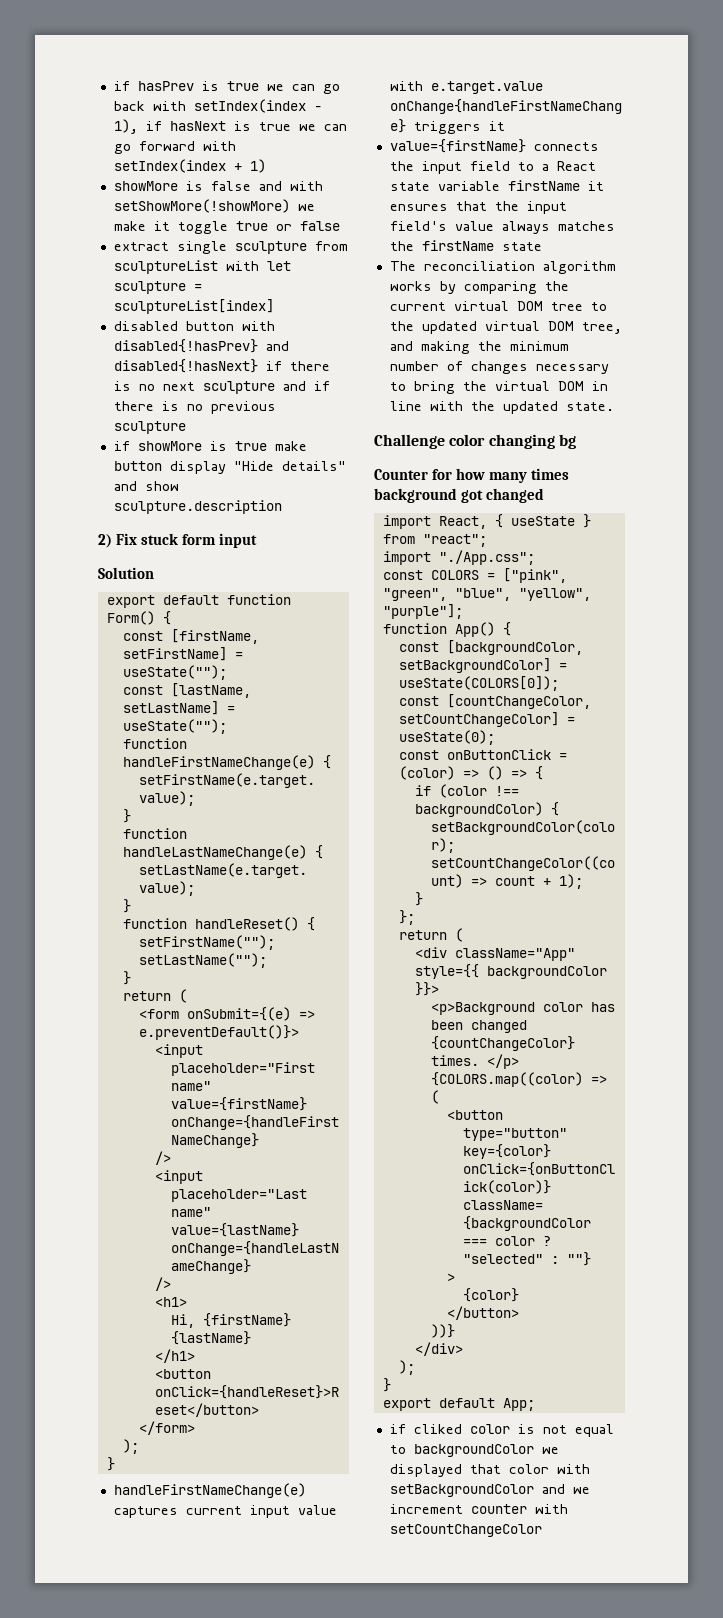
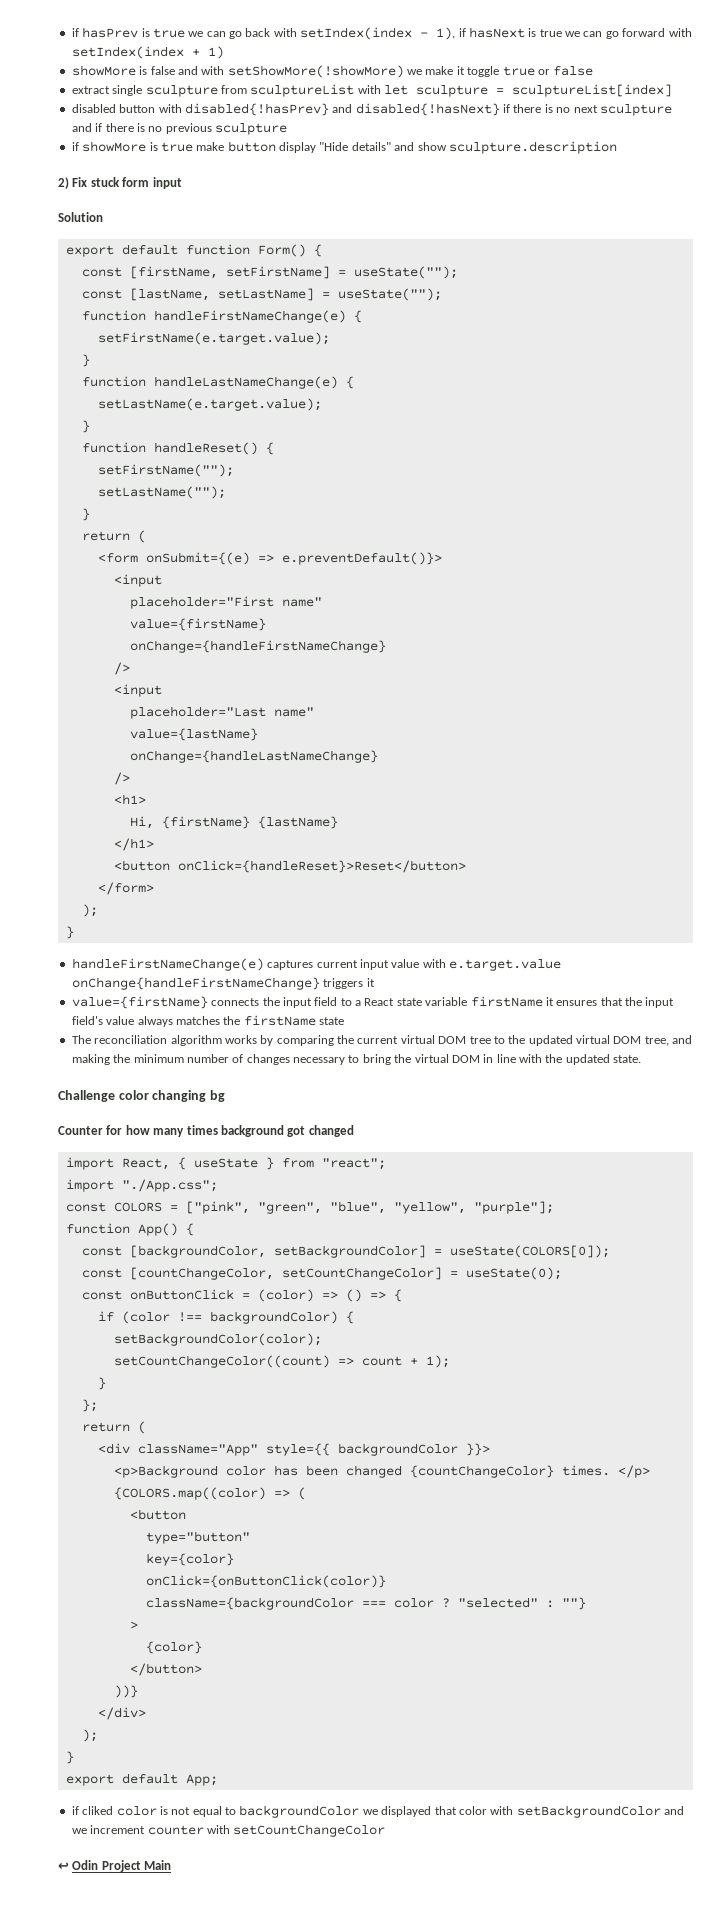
(542, 1530) none -> [58,1860,172,1872] // ↩ Odin Project Main

